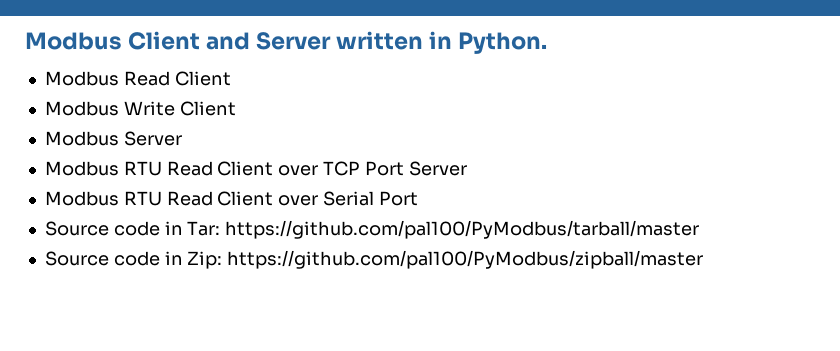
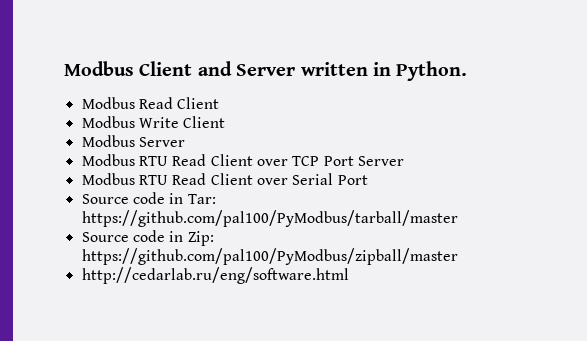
(704, 259) none -> [81,267,349,284] // http://cedarlab.ru/eng/software.html

